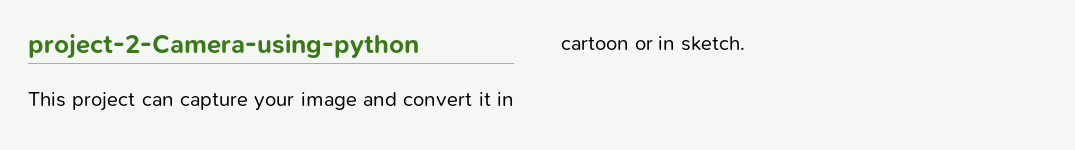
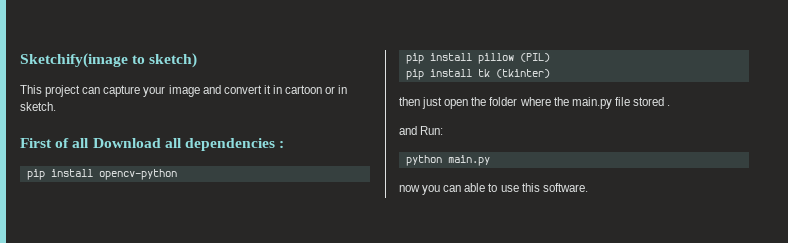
[28,34,419,59] project-2-Camera-using-python -> [20,53,198,68] Sketchify(image to sketch)
(745, 43) none -> [20,138,285,151] [26,169,177,180] [405,53,550,64] [405,69,550,80] [399,97,671,109] [399,126,444,135] [405,155,490,166] [399,183,588,195] // First of all Download all dependencies : // pip install opencv-python // pip install pillow (PIL) // pip install tk (tkinter) // then just open the folder where the main.py file stored . // and Run: // python main.py // now you can able to use this software.

